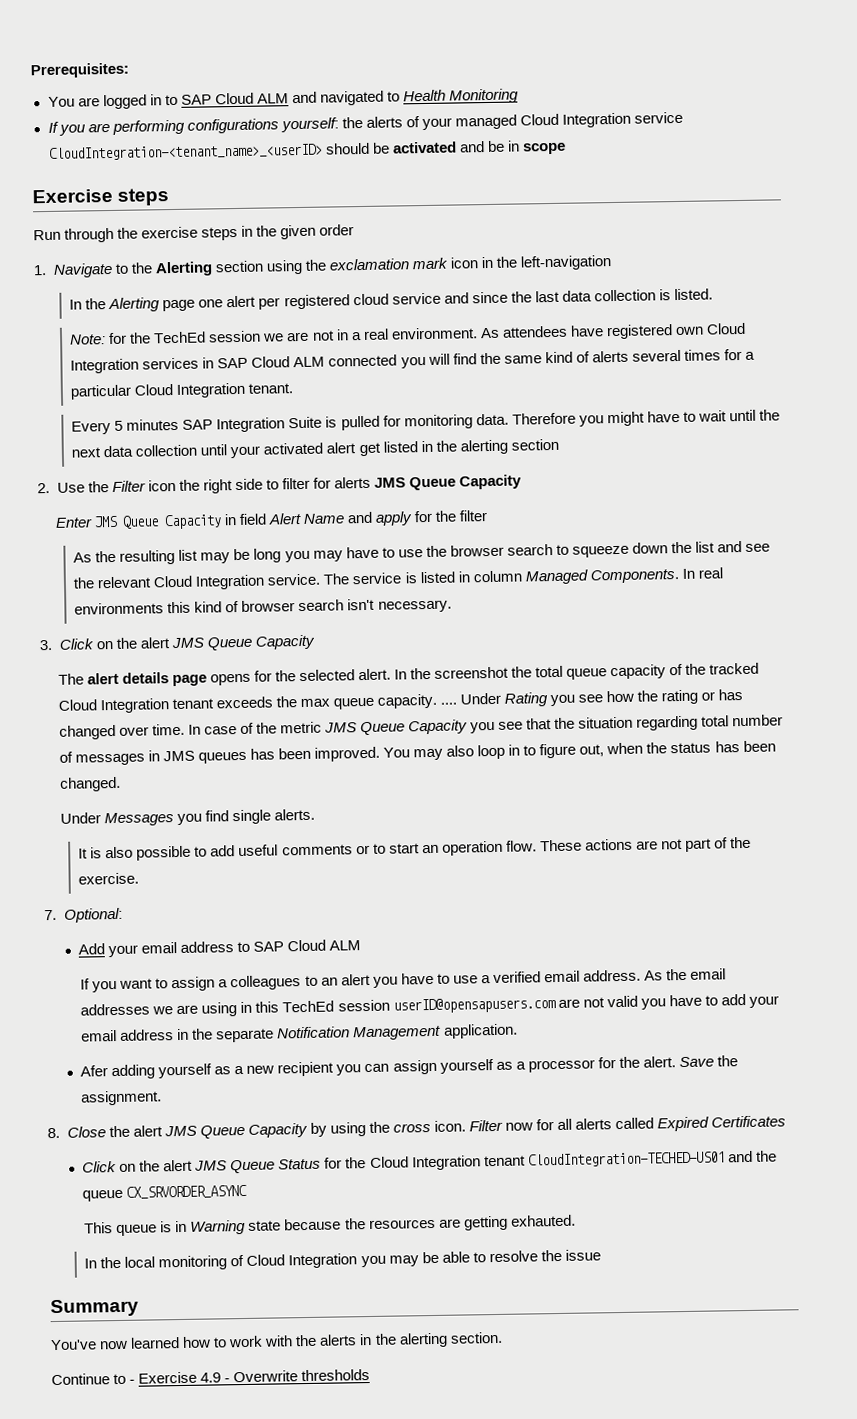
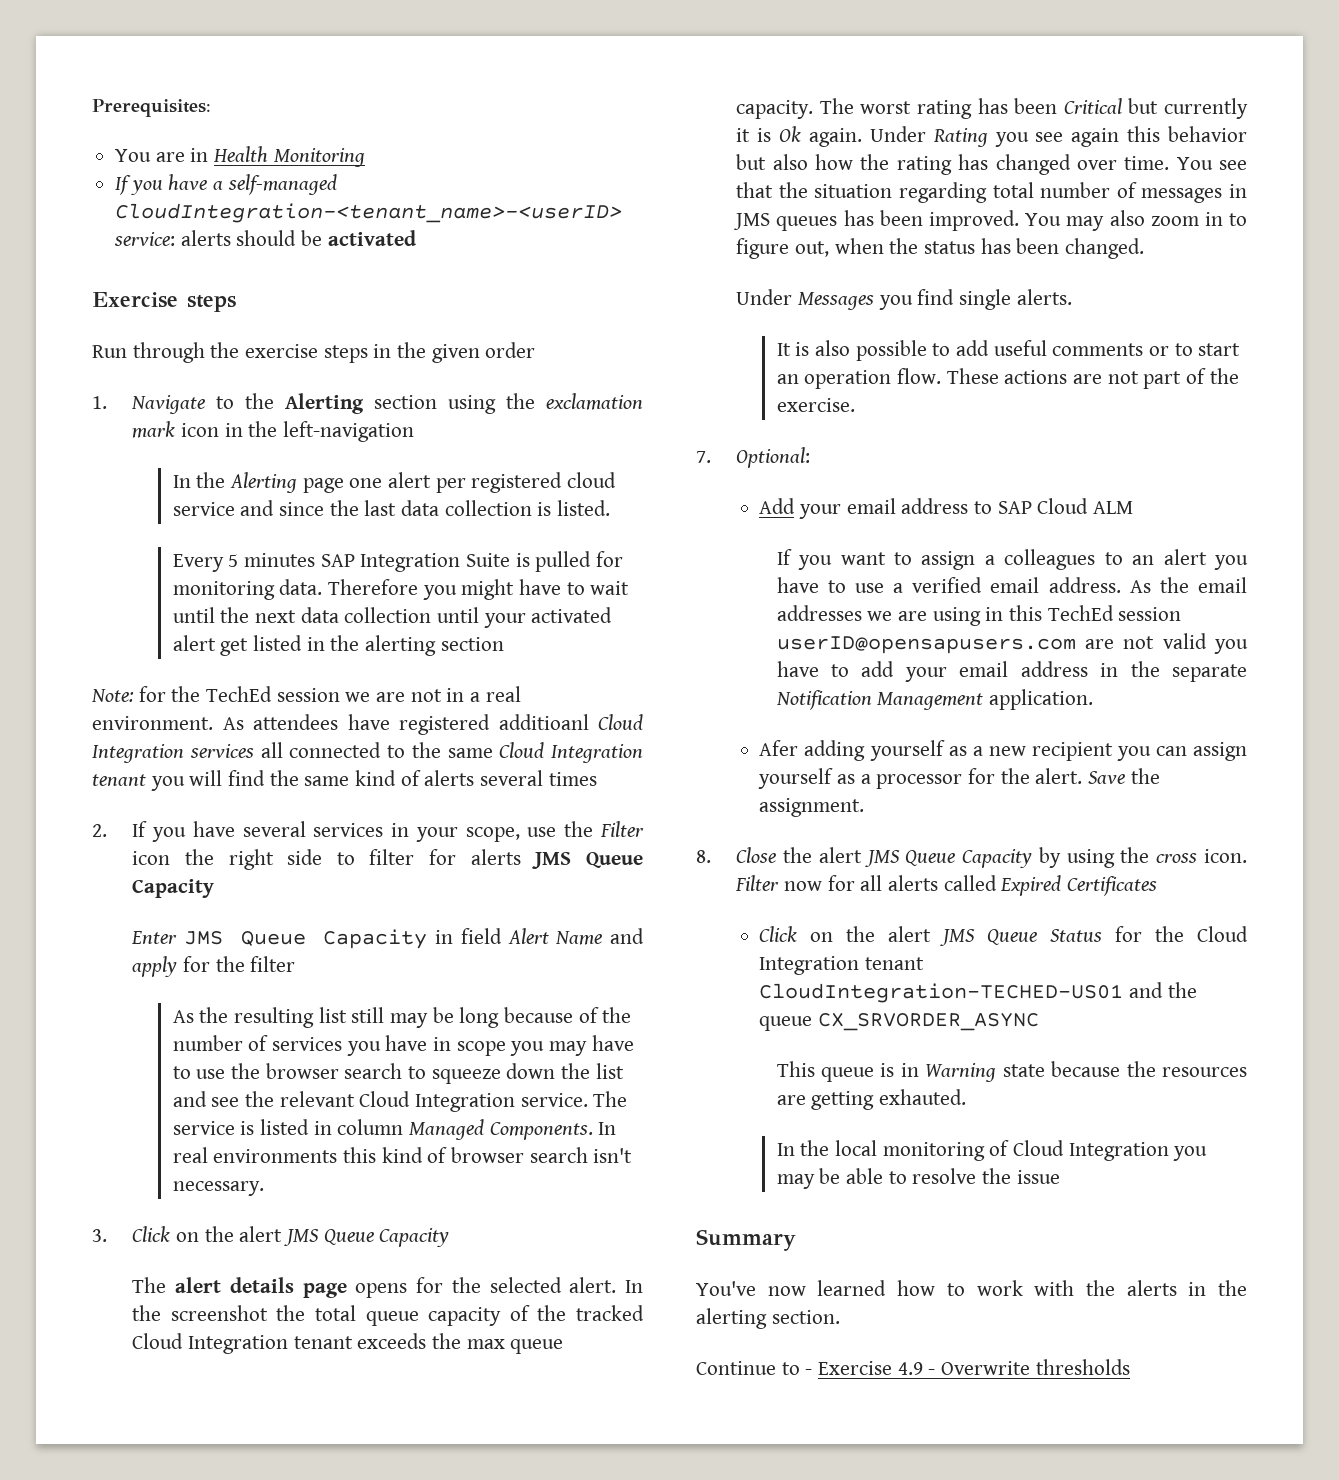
[102,88,520,110] [47,111,684,136] [48,143,323,161] logged in to SAP Cloud ALM and navigated to Health Monitoring // If you are performing configurations yourself: the alerts of your managed Cloud Integration service CloudIntegration-<tenant_name>_<userID> -> [190,146,365,167] [115,174,337,195] [115,203,623,223] [114,230,231,246] in Health Monitoring // If you have a self-managed CloudIntegration-<tenant_name>-<userID> service: alerts
[458,140,566,155] and be in scope -> (416, 238) none
[70,322,747,345] [70,348,756,374] [70,382,294,400] // Note: for the TechEd session we are not in a real environment. As attendees have registered own Cloud Integration services in SAP Cloud ALM connected you will find the same kind of alerts several times for a particular Cloud Integration tenant. -> (610, 508) none
[37,482,85,494] 2. Use -> [91,686,521,702] [92,714,643,735] [92,742,643,763] [92,770,597,791] [92,821,557,842] Note: for the TechEd session we are not in a real environment. As attendees have registered additioanl Cloud Integration services all connected to the same Cloud Integration tenant you will find the same kind of alerts several times // 2. If you have several services in your scope, use
(199, 555) none -> [351,1007,385,1023] still
(282, 555) none -> [503,1007,632,1023] [172,1035,506,1056] because of the number of services you have in scope
[439,692,604,707] .... Under Rating you see -> [819,98,1248,119] [736,126,1247,147] [736,154,808,170] The worst rating has been Critical but currently it is Ok again. Under Rating you see again this behavior but also
[701,691,716,701] or -> (952, 165) none
[187,719,496,736] In case of the metric JMS Queue Capacity you -> [1176,157,1213,170] You
[477,744,506,760] loop -> [1150,216,1199,226] zoom

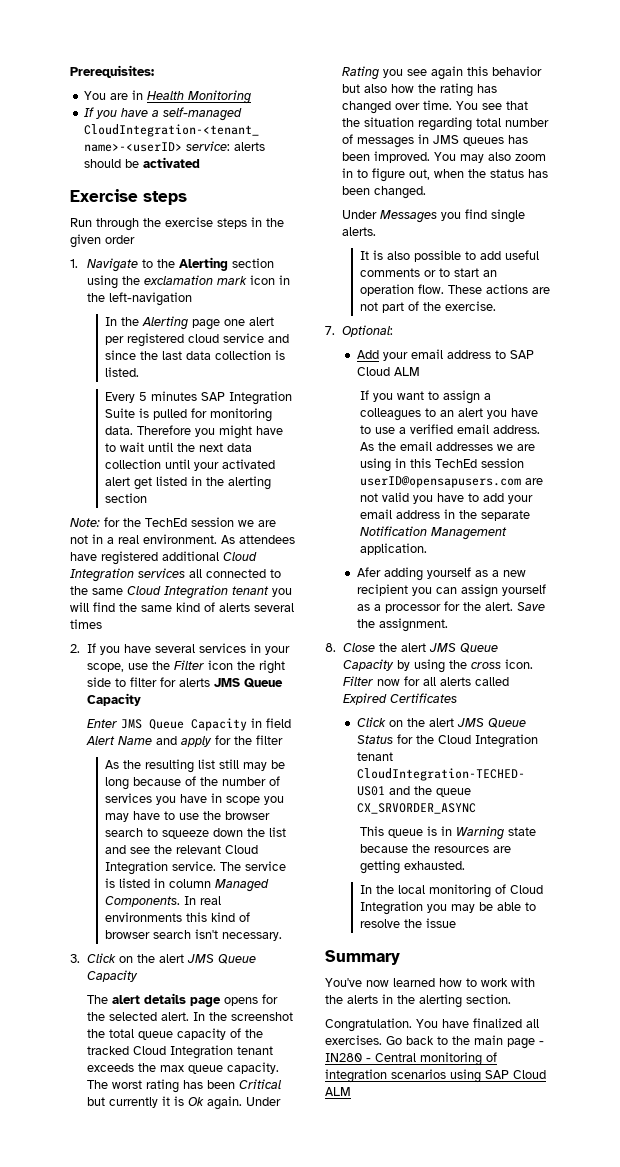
[498,714,589,730] additioanl -> [162,551,219,561] additional
[878,1089,966,1105] exhauted. -> [403,861,465,870] exhausted.
[696,1359,1130,1375] Continue to - Exercise 4.9 - Overwrite thresholds -> [325,1018,539,1032] [325,1035,544,1049] [325,1052,497,1066] [325,1069,546,1083] [325,1087,351,1096] Congratulation. You have finalized all exercises. Go back to the main page - IN280 - Central monitoring of integration scenarios using SAP Cloud ALM

